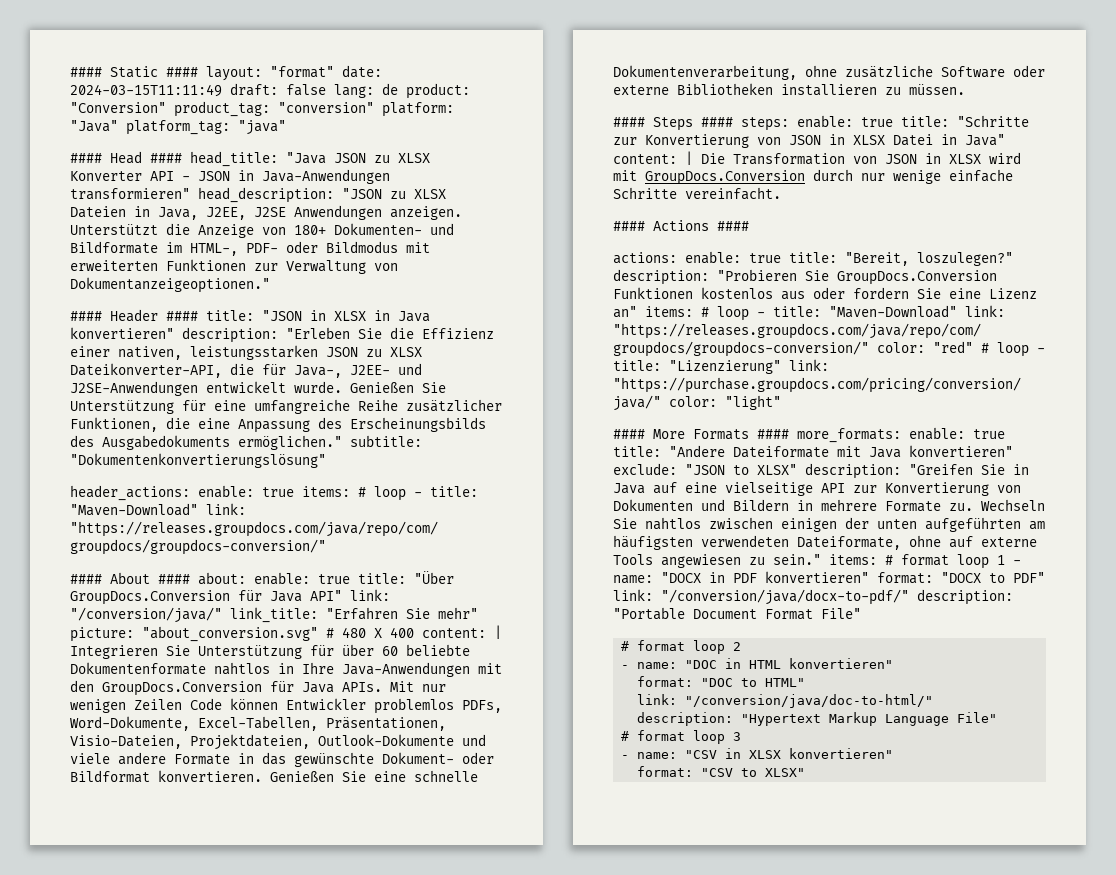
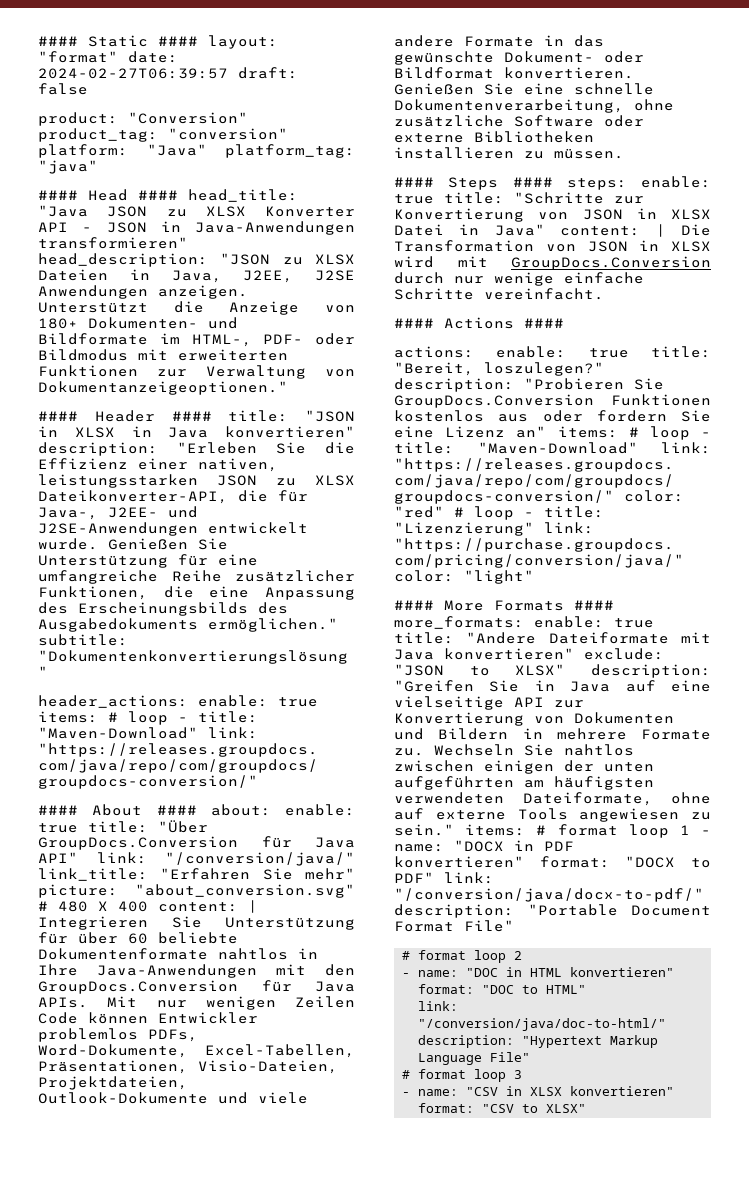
[70,84,222,97] 2024-03-15T11:11:49 -> [38,68,228,79] 2024-02-27T06:39:57
[334,83,398,98] lang: de -> (88, 89) //

